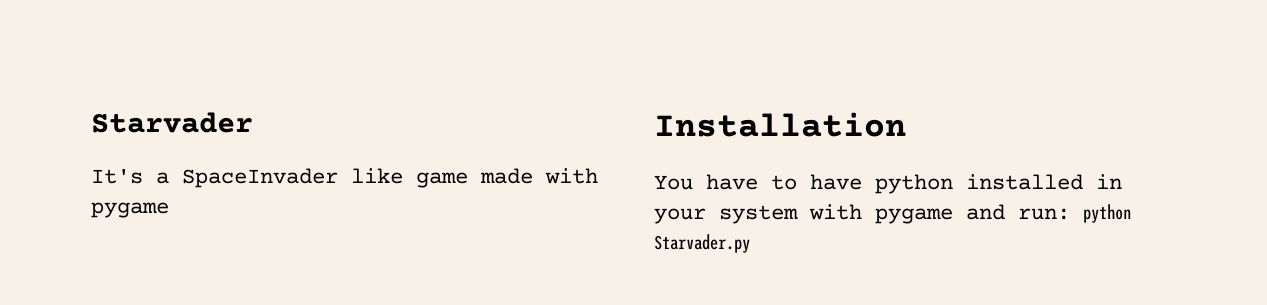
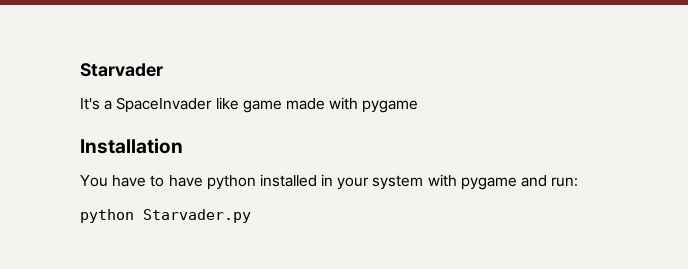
(1070, 214) none -> (579, 182) //

